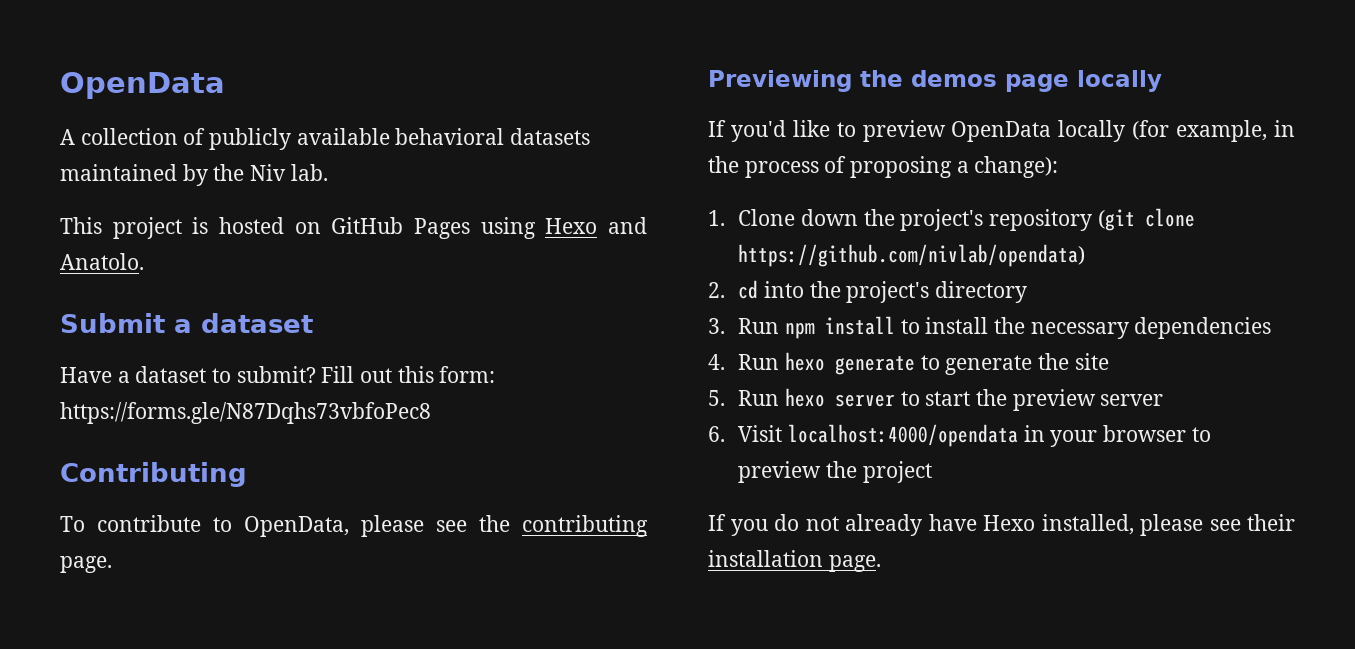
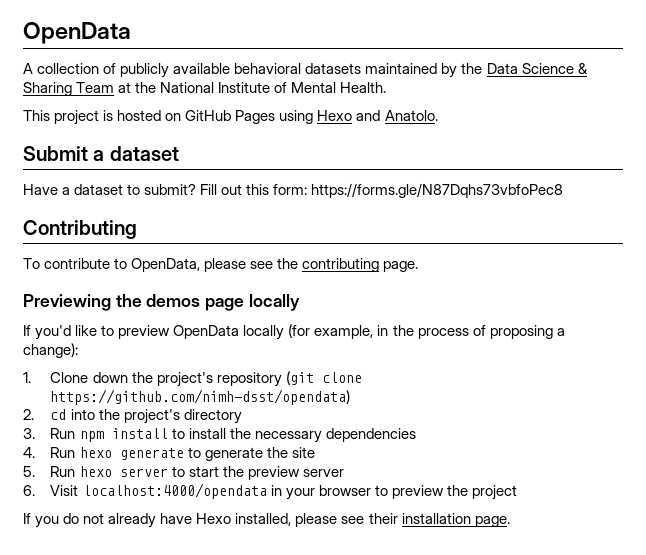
[250,164,328,181] Niv lab. -> [486,63,588,74] [23,82,387,96] Data Science & Sharing Team at the National Institute of Mental Health.
[738,244,1086,267] https://github.com/nivlab/opendata) -> [50,389,351,405] https://github.com/nimh-dsst/opendata)

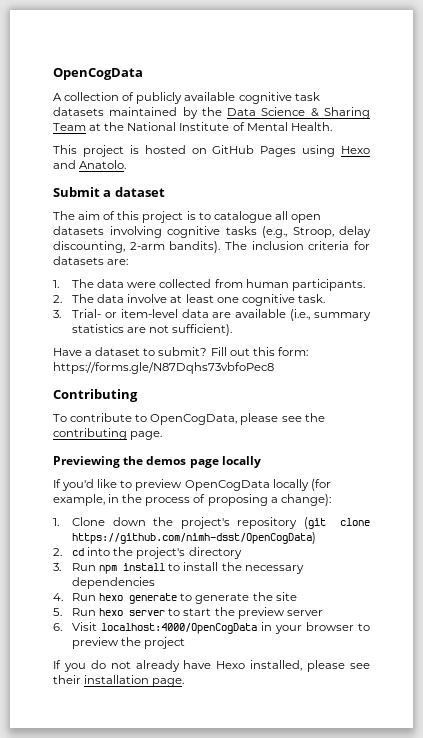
[23,22,131,44] OpenData -> [53,68,143,80] OpenCogData
[234,63,302,74] behavioral -> [238,92,320,104] cognitive task
(179, 153) none -> [53,211,321,223] [53,226,371,238] [53,241,370,253] [53,256,129,265] [53,279,365,291] [53,294,325,306] [53,309,371,321] [72,324,233,336] // The aim of this project is to catalogue all open datasets involving cognitive tasks (e.g., Stroop, delay discounting, 2-arm bandits). The inclusion criteria for datasets are: // 1. The data were collected from human participants. // 2. The data involve at least one cognitive task. // 3. Trial- or item-level data are available (i.e., summary statistics are not sufficient).
[131,258,201,272] OpenData, -> [150,414,238,425] OpenCogData,
[173,325,240,339] OpenData -> [184,480,270,491] OpenCogData
[50,389,351,405] https://github.com/nimh-dsst/opendata) -> [72,532,317,544] https://github.com/nimh-dsst/OpenCogData)
[82,483,267,499] localhost:4000/opendata -> [101,623,258,634] localhost:4000/OpenCogData

